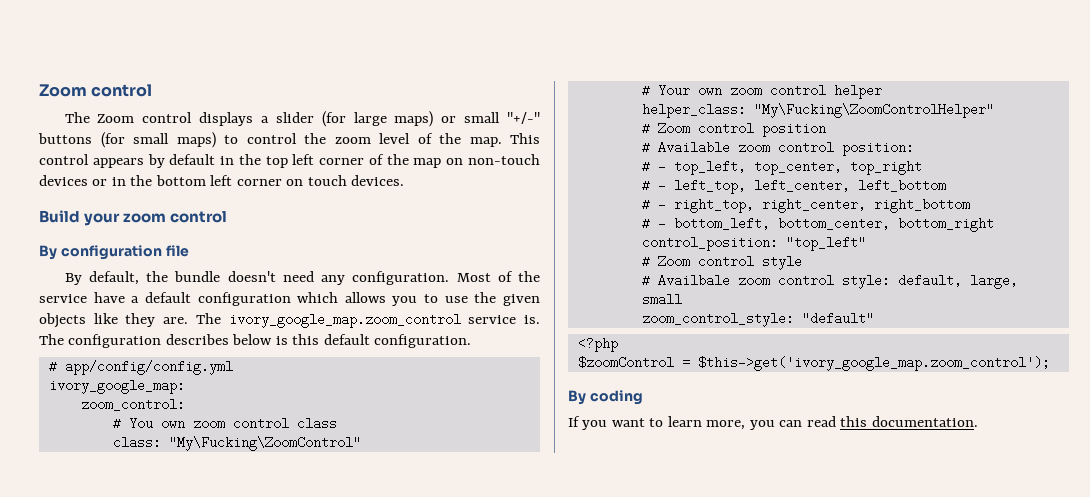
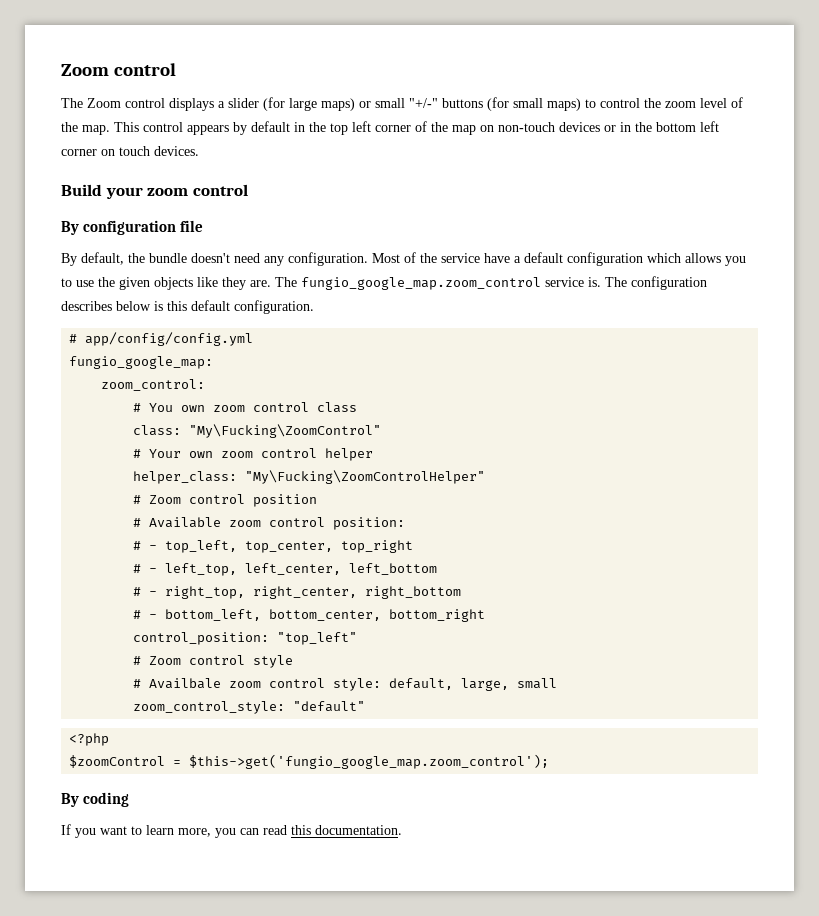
[228,313,461,328] ivory_google_map.zoom_control -> [301,277,541,290] fungio_google_map.zoom_control
[48,379,185,394] ivory_google_map: -> [69,356,214,369] fungio_google_map:
[697,356,1050,371] $this->get('ivory_google_map.zoom_control'); -> [189,754,550,769] $this->get('fungio_google_map.zoom_control');

